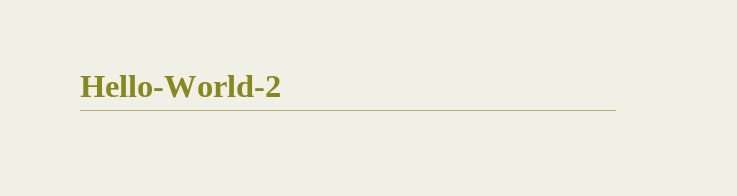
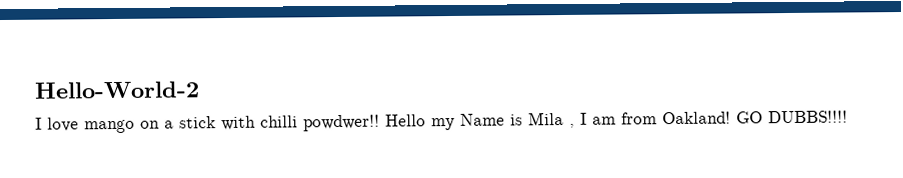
(281, 86) none -> [35,110,848,134] // I love mango on a stick with chilli powdwer!! Hello my Name is Mila , I am from Oakland! GO DUBBS!!!!

